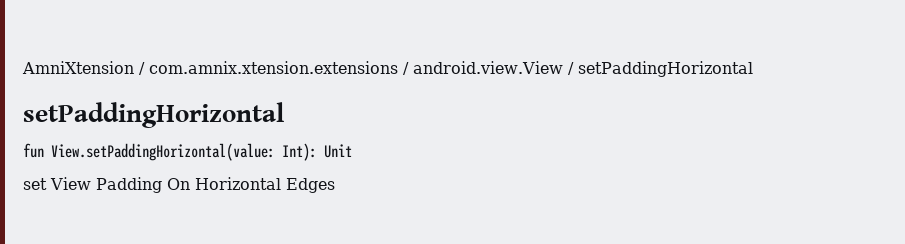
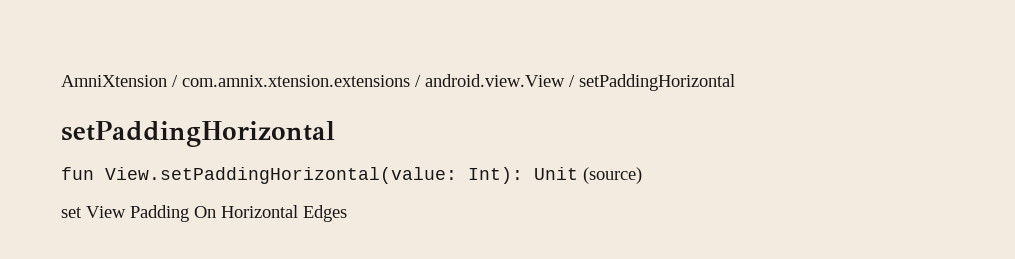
(352, 151) none -> [583,167,642,184] (source)

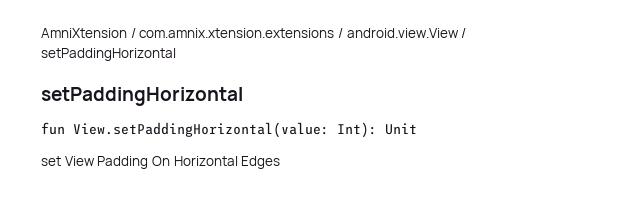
[583,167,642,184] (source) -> (417, 129) none

